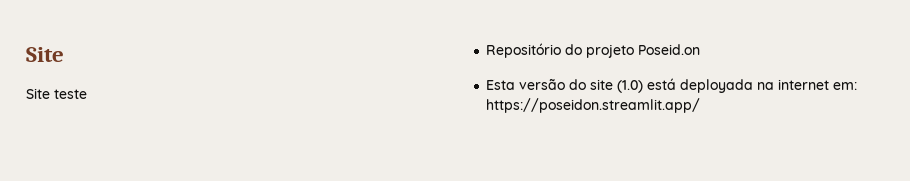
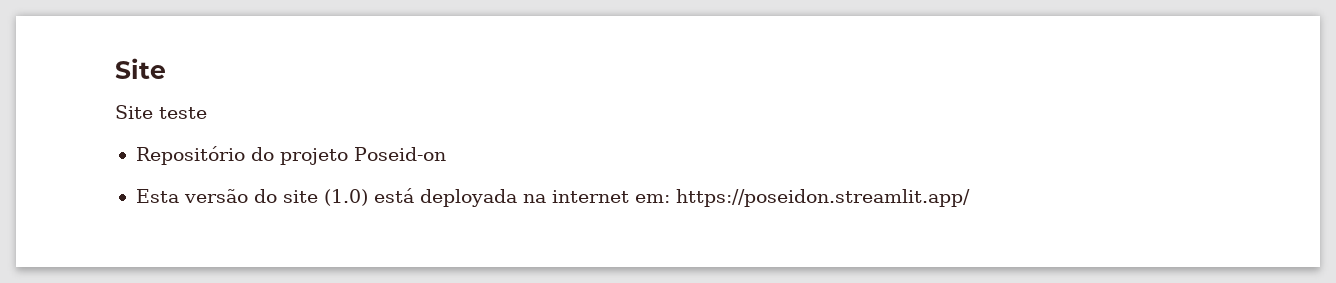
[638,44,701,55] Poseid.on -> [353,147,446,161] Poseid-on

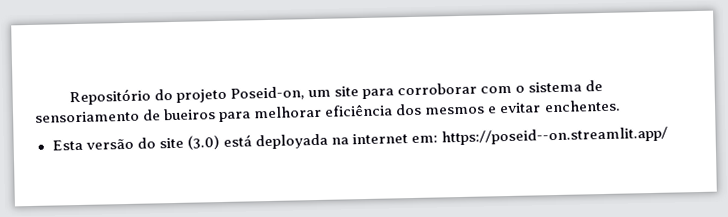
[115,58,166,79] [115,105,207,119] [135,146,446,165] Site // Site teste // Repositório do projeto Poseid-on -> [68,79,604,106] [35,99,621,123] Repositório do projeto Poseid-on, um site para corroborar com o sistema de sensoriamento de bueiros para melhorar eficiência dos mesmos e evitar enchentes.
[323,189,368,206] (1.0) -> [186,135,220,150] (3.0)
[675,189,970,207] https://poseidon.streamlit.app/ -> [441,126,668,146] https://poseid--on.streamlit.app/

